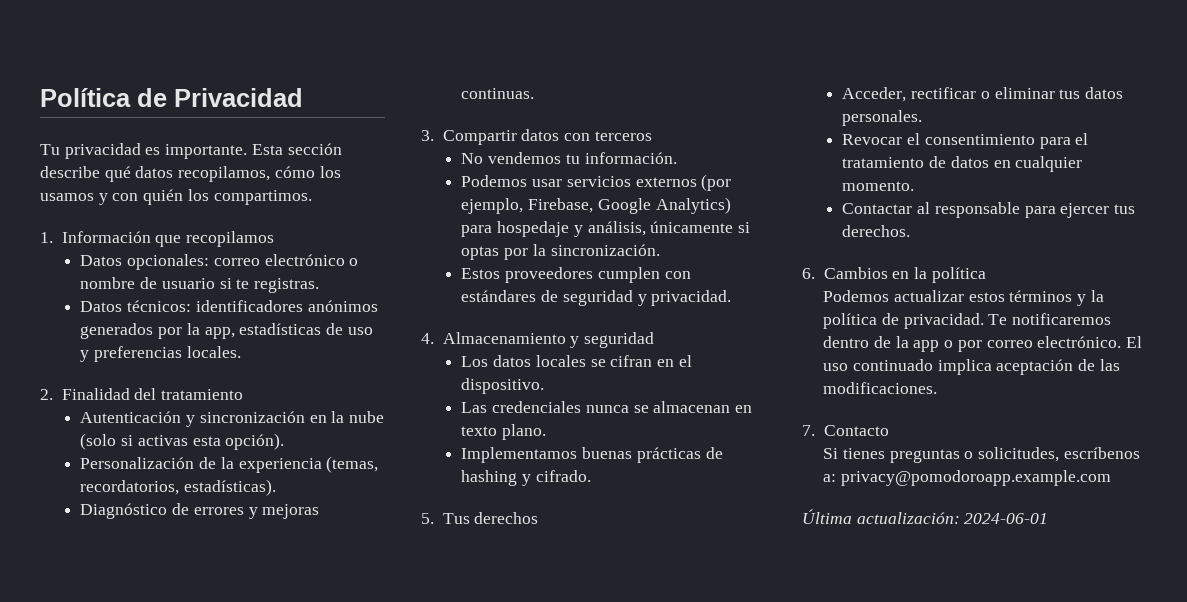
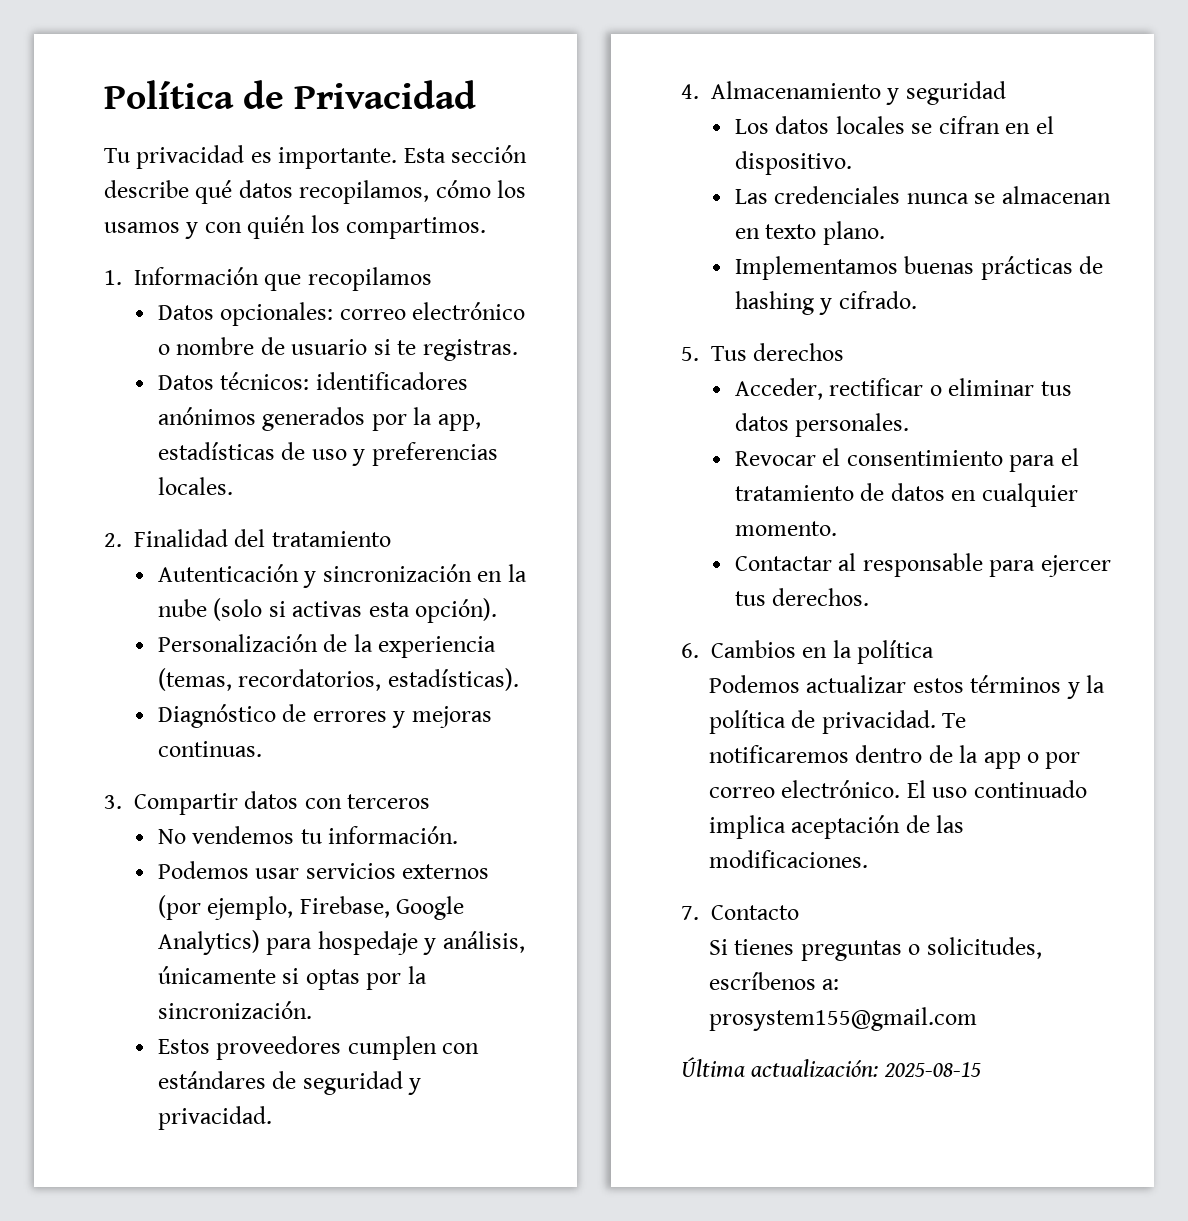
[840,470,1111,486] privacy@pomodoroapp.example.com -> [708,1007,977,1031] prosystem155@gmail.com
[964,513,1049,524] 2024-06-01 -> [883,1062,981,1077] 2025-08-15

